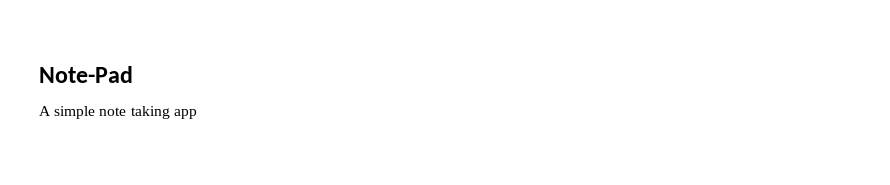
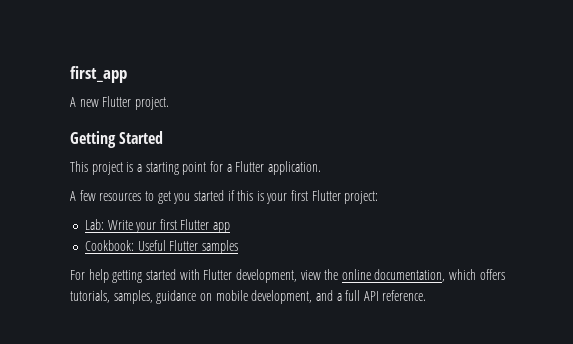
[39,66,133,83] [39,106,197,119] Note-Pad // A simple note taking app -> [70,66,127,83] [70,96,169,110] [70,131,164,148] [70,161,321,175] [70,190,379,204] [84,219,231,233] [84,240,238,254] [70,269,505,283] [70,290,427,304] first_app // A new Flutter project. // Getting Started // This project is a starting point for a Flutter application. // A few resources to get you started if this is your first Flutter project: // Lab: Write your first Flutter app // Cookbook: Useful Flutter samples // For help getting started with Flutter development, view the online documentation, which offers tutorials, samples, guidance on mobile development, and a full API reference.

